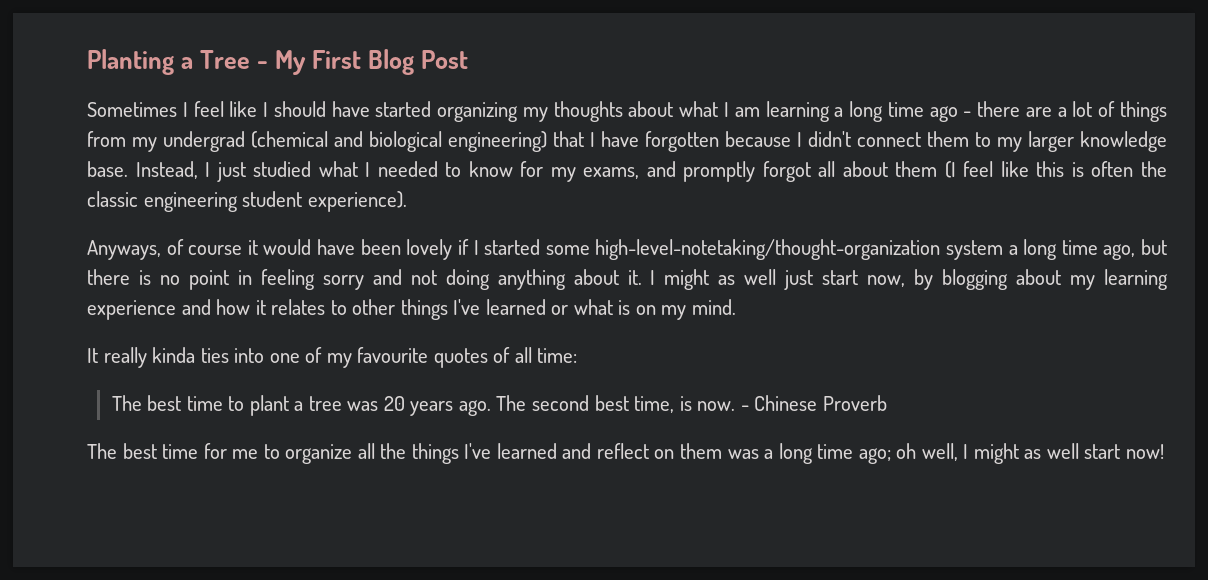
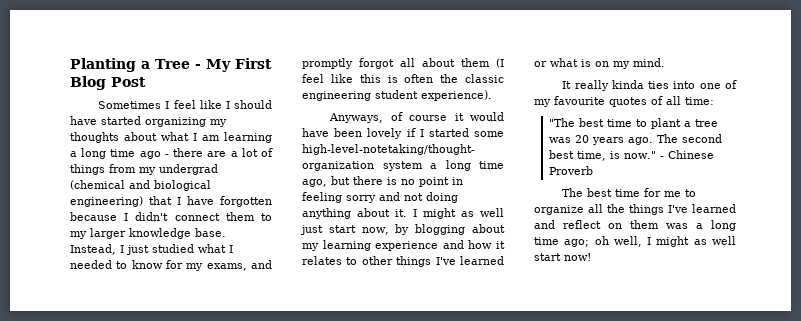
[111,395,142,411] The -> [548,118,575,127] "The
[697,401,736,411] now. -> [623,151,656,159] now."

